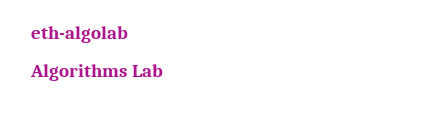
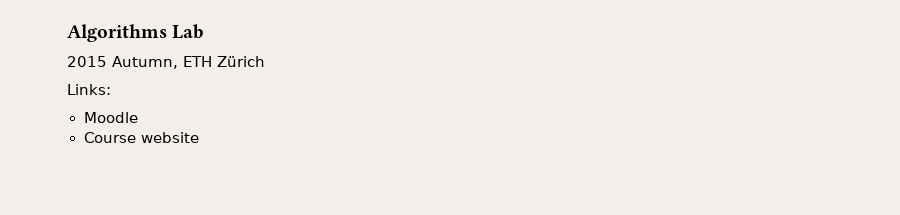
[31,26,128,43] eth-algolab // -> (67, 33) none
(163, 70) none -> [67,56,265,69] [67,84,111,95] [83,112,138,123] [83,132,199,143] // 2015 Autumn, ETH Zürich // Links: // Moodle // Course website

